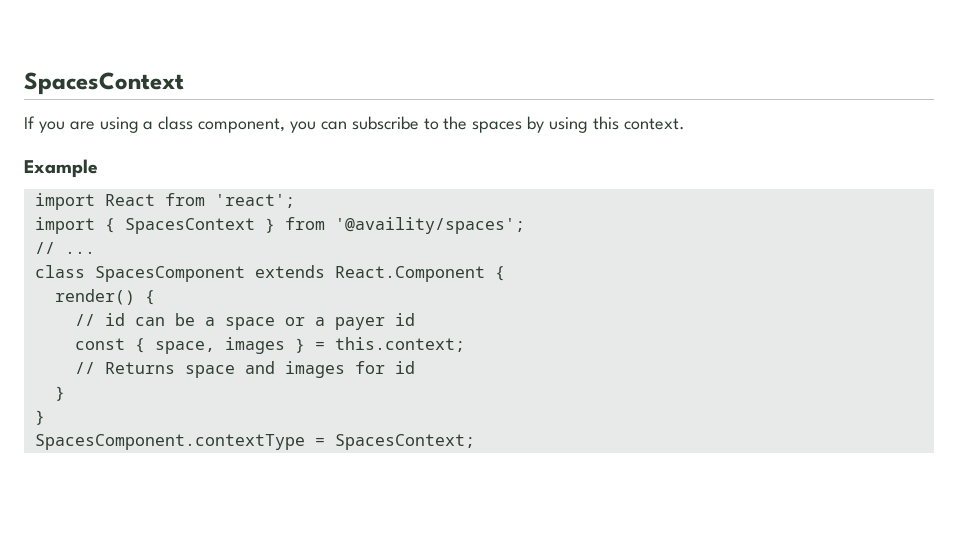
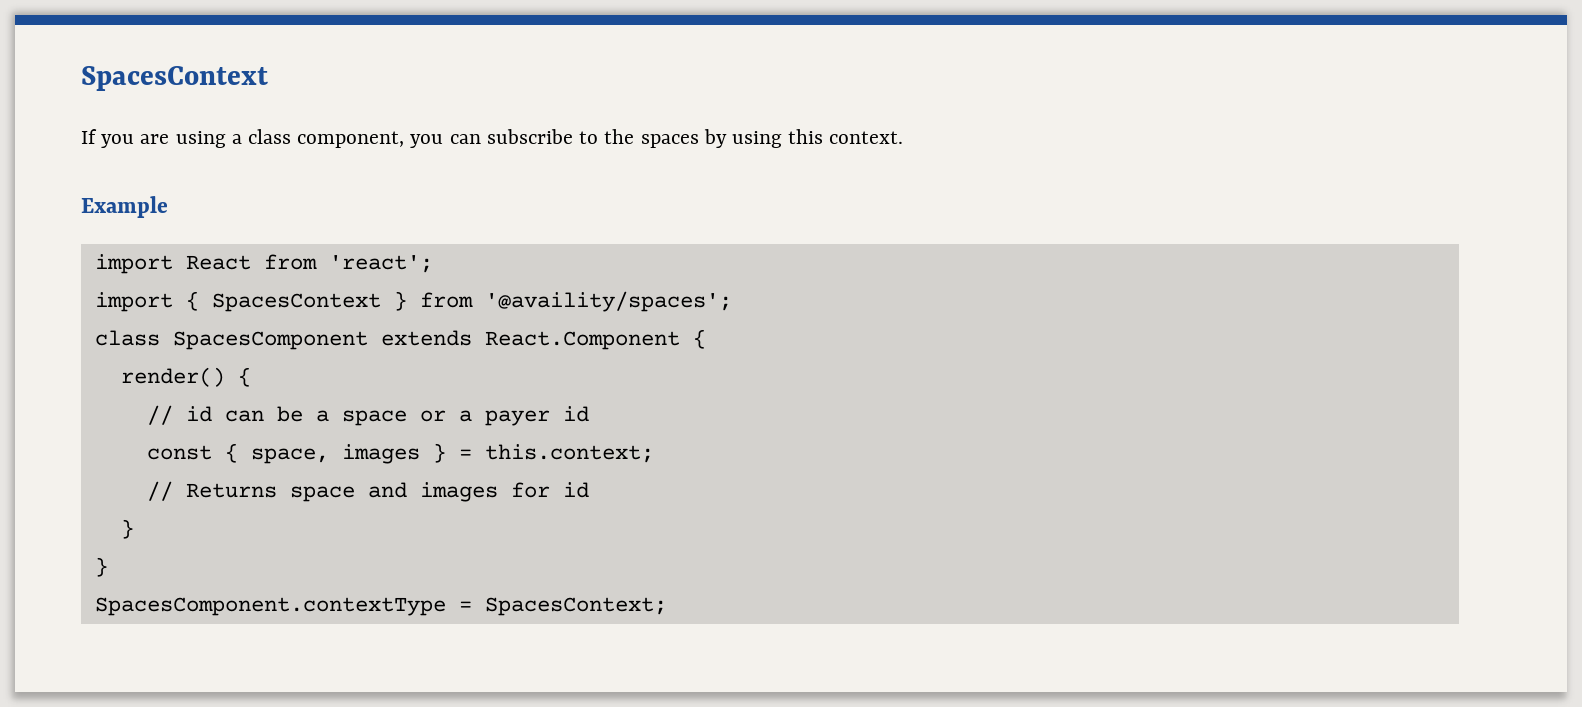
[34,242,95,254] // // ... -> (732, 301) none

